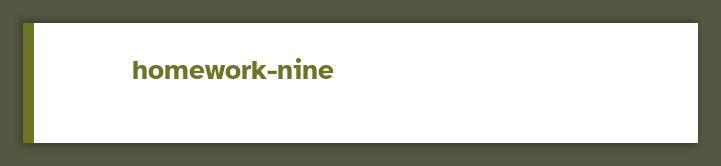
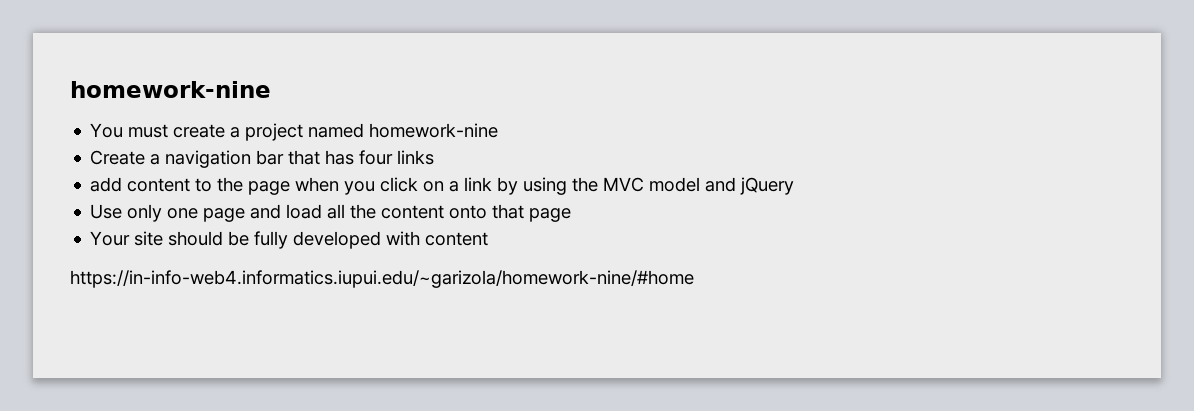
[132,58,334,79] homework-nine -> [70,81,271,98] [90,123,499,141] [90,150,435,168] [90,177,795,195] [90,204,572,222] [90,231,489,249] [70,270,694,288] homework-nine // You must create a project named homework-nine // Create a navigation bar that has four links // add content to the page when you click on a link by using the MVC model and jQuery // Use only one page and load all the content onto that page // Your site should be fully developed with content // https://in-info-web4.informatics.iupui.edu/~garizola/homework-nine/#home

